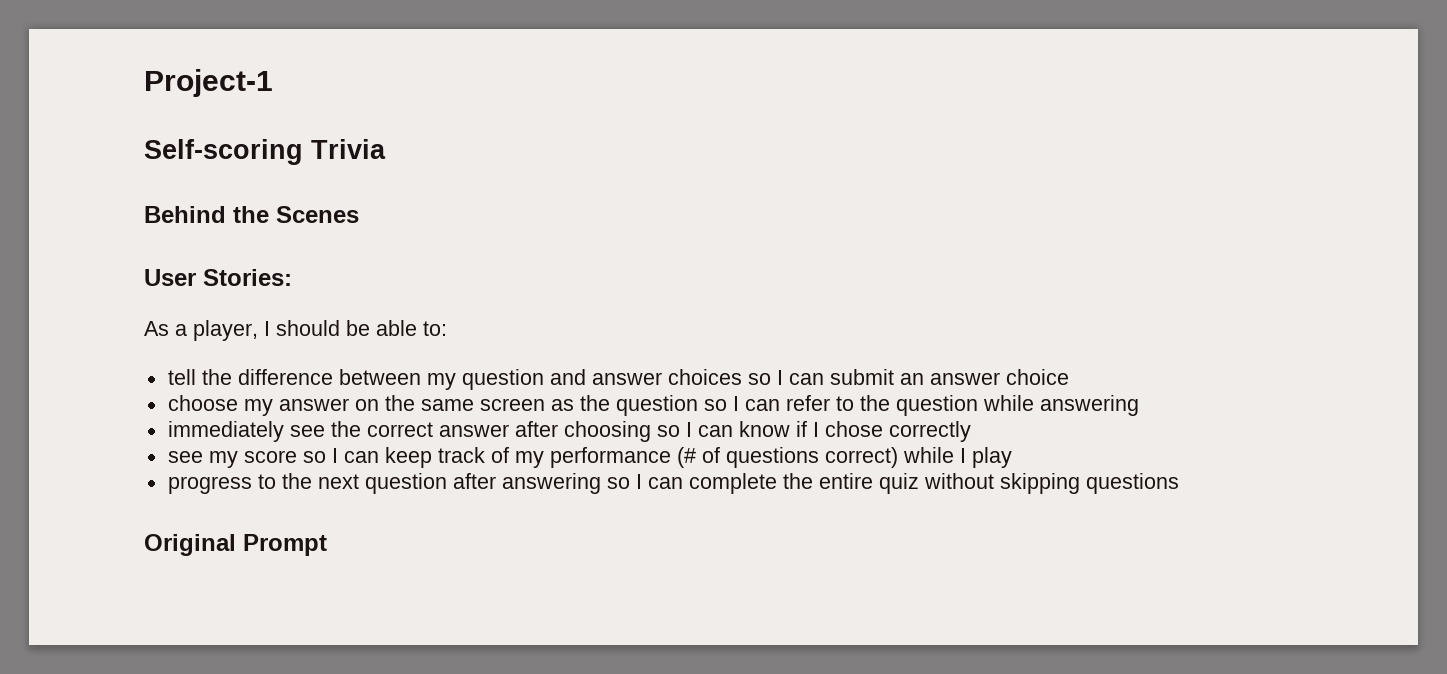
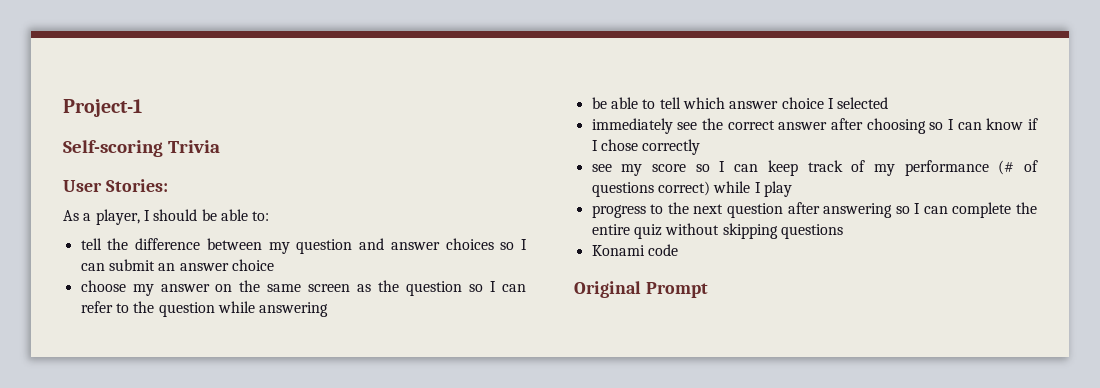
[144,206,359,223] // Behind the Scenes -> (220, 146) none
(1139, 405) none -> [591,97,889,109] // be able to tell which answer choice I selected
(1179, 483) none -> [591,244,678,256] // Konami code

